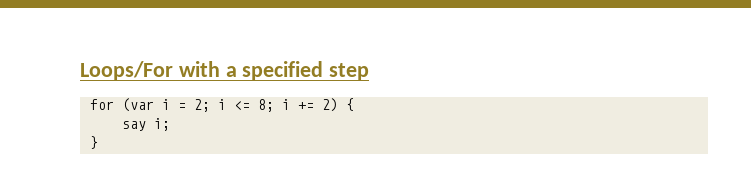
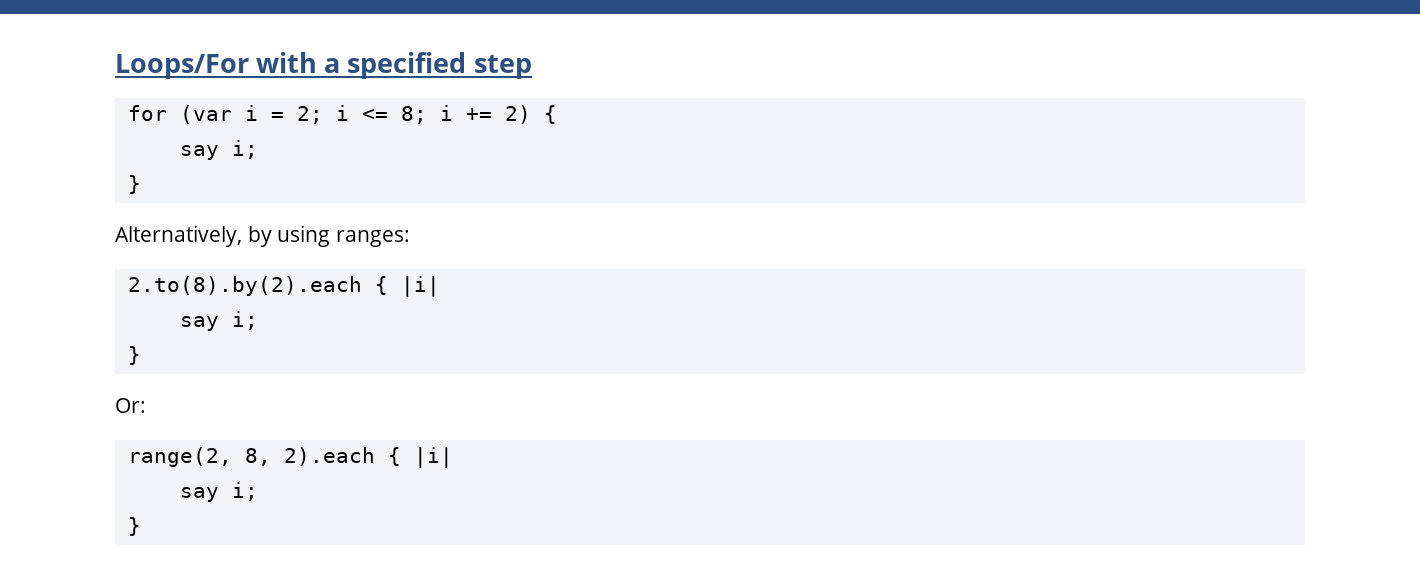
(99, 142) none -> [115,225,410,247] [127,276,440,297] [179,311,258,331] [127,346,141,365] [115,398,146,413] [127,447,453,468] [179,482,258,502] [127,517,141,536] // Alternatively, by using ranges: // 2.to(8).by(2).each { |i| // say i; // } // Or: // range(2, 8, 2).each { |i| // say i; // }

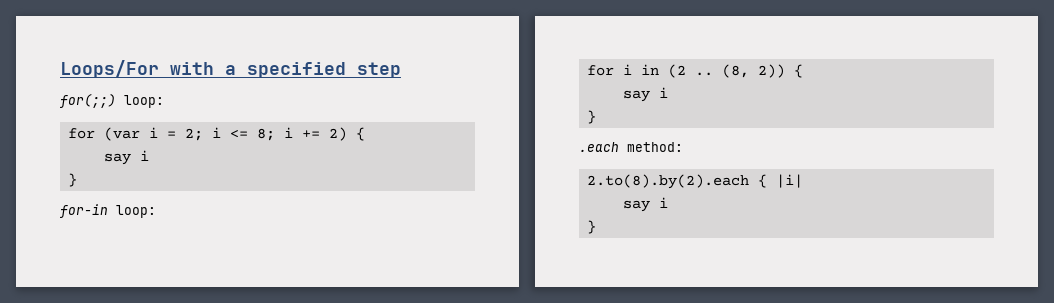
(532, 66) none -> [60,94,164,108] // for(;;) loop:
[231,140,258,159] [127,175,141,194] [115,225,410,247] i; // } // Alternatively, by using ranges: -> [139,150,149,161] [67,173,77,187] [60,204,156,218] [586,64,803,78] [622,87,668,102] [586,110,596,124] [579,142,683,152] i // } // for-in loop: // for i in (2 .. (8, 2)) { // say i // } // .each method:
[231,311,258,330] [127,346,141,365] [115,398,146,413] [127,447,453,468] [179,482,258,502] [127,517,141,536] i; // } // Or: // range(2, 8, 2).each { |i| // say i; // } -> [658,197,668,208] [586,220,596,234] i // }

